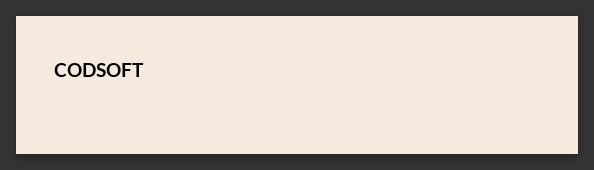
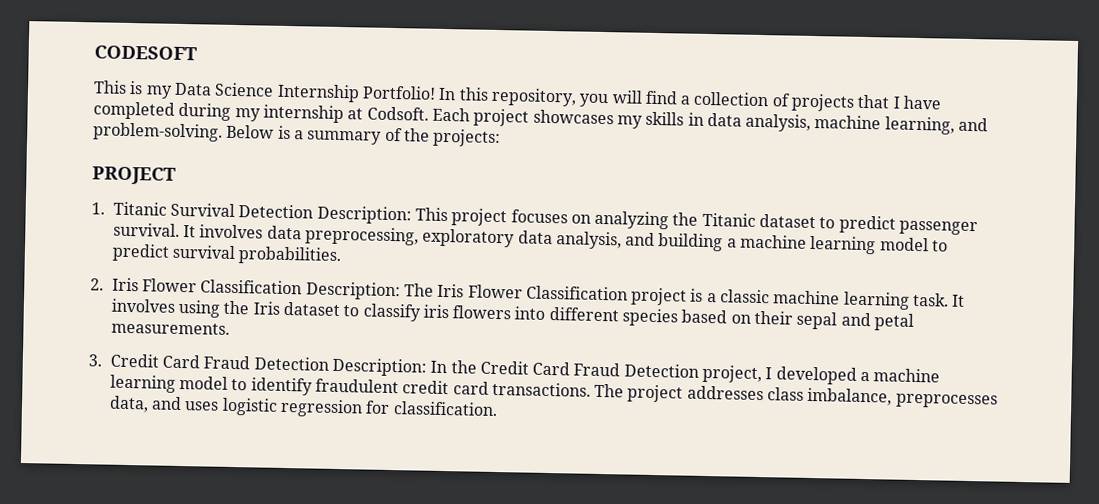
[54,63,144,77] CODSOFT -> [94,45,197,61] [93,80,943,112] [93,101,989,135] [93,122,502,148] [92,166,176,185] [91,201,979,236] [112,222,949,255] [111,243,343,266] [90,277,966,310] [110,298,915,331] [110,321,230,335] [88,353,941,385] [109,374,998,409] [108,395,498,418] CODESOFT // This is my Data Science Internship Portfolio! In this repository, you will find a collection of projects that I have completed during my internship at Codsoft. Each project showcases my skills in data analysis, machine learning, and problem-solving. Below is a summary of the projects: // PROJECT // 1. Titanic Survival Detection Description: This project focuses on analyzing the Titanic dataset to predict passenger survival. It involves data preprocessing, exploratory data analysis, and building a machine learning model to predict survival probabilities. // 2. Iris Flower Classification Description: The Iris Flower Classification project is a classic machine learning task. It involves using the Iris dataset to classify iris flowers into different species based on their sepal and petal measurements. // 3. Credit Card Fraud Detection Description: In the Credit Card Fraud Detection project, I developed a machine learning model to identify fraudulent credit card transactions. The project addresses class imbalance, preprocesses data, and uses logistic regression for classification.

